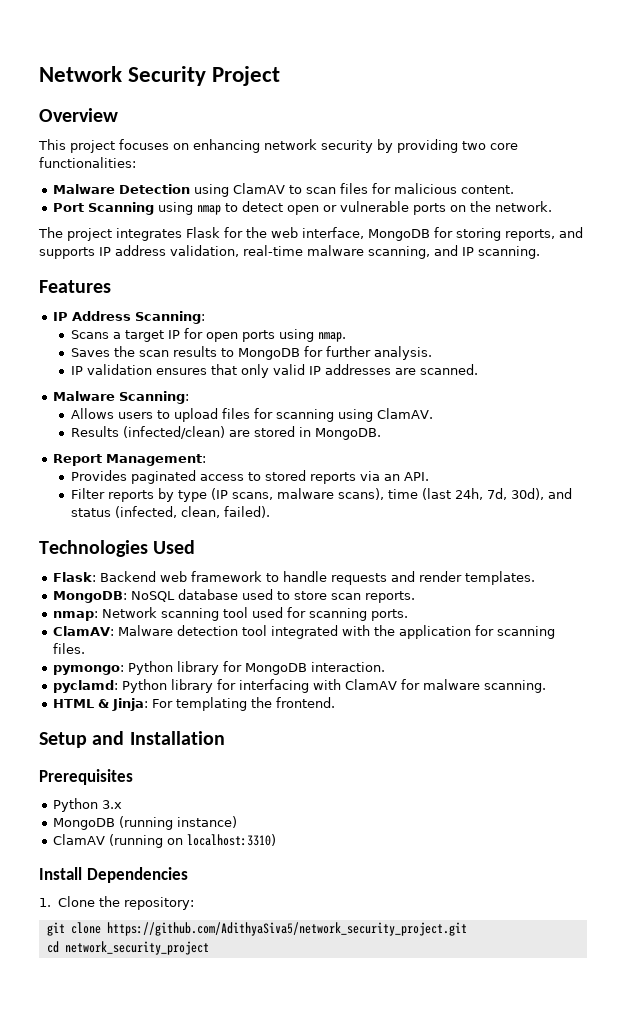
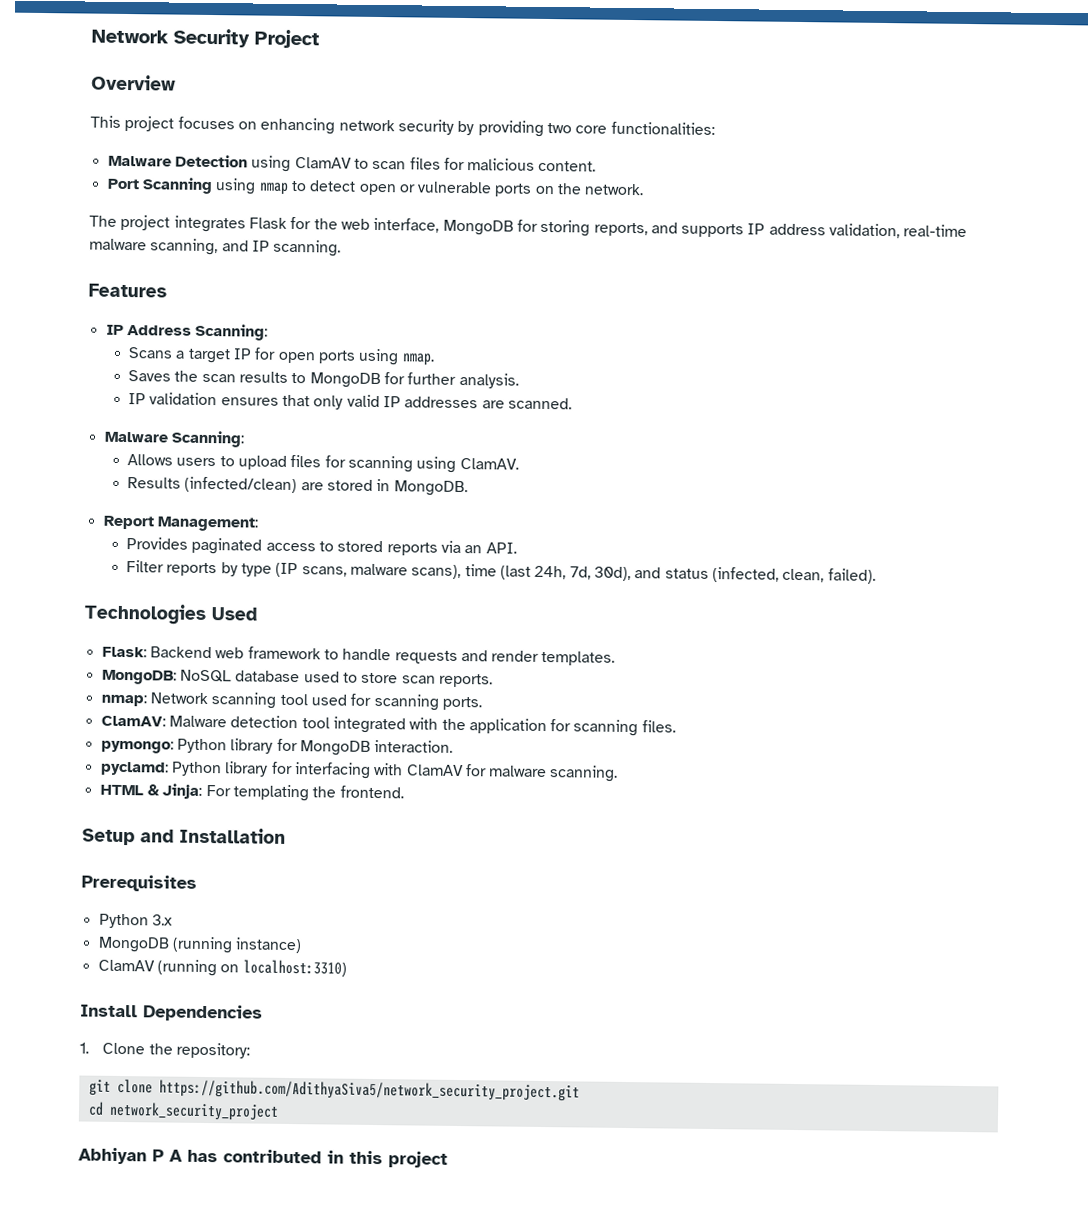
(209, 948) none -> [78,1147,448,1168] // Abhiyan P A has contributed in this project

